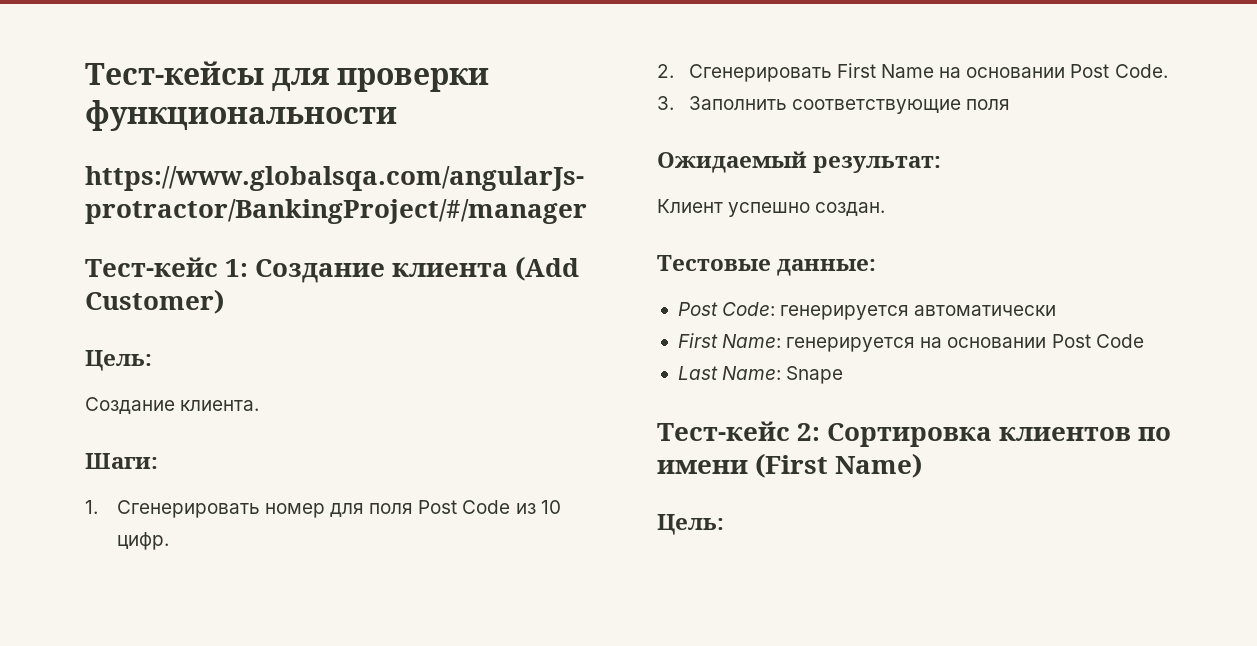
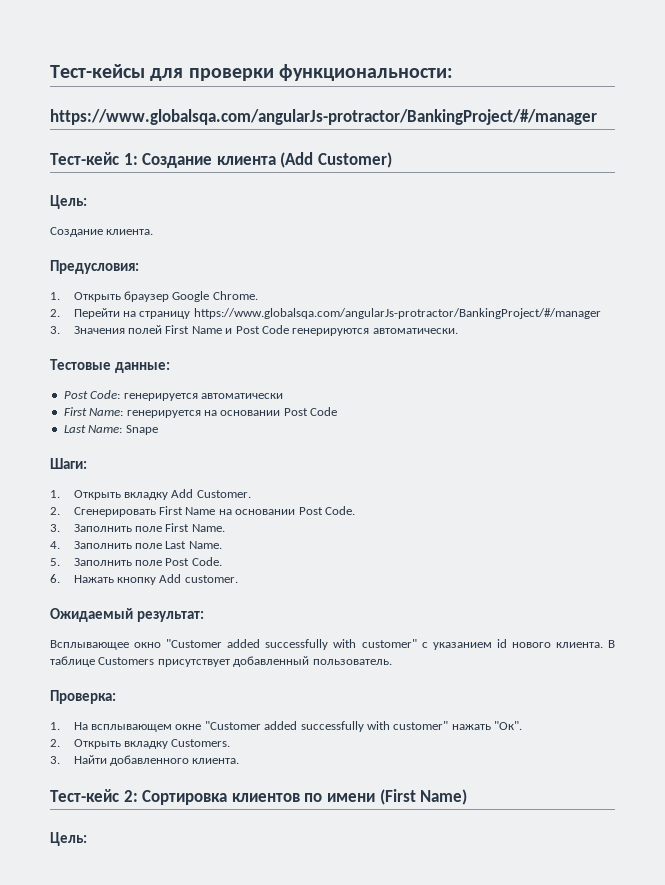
[85,100,397,131] функциональности -> [278,64,453,81] функциональности:
[85,453,158,469] [85,500,561,518] [116,532,169,550] [657,63,1168,82] [657,96,1011,114] [657,151,942,173] [657,199,886,217] Шаги: // 1. Сгенерировать номер для поля Post Code из 10 цифр. // 2. Сгенерировать First Name на основании Post Code. // 3. Заполнить соответствующие поля // Ожидаемый результат: // Клиент успешно создан. -> [50,260,139,274] [50,291,258,302] [50,308,601,319] [50,325,458,336] Предусловия: // 1. Открыть браузер Google Chrome. // 2. Перейти на страницу https://www.globalsqa.com/angularJs-protractor/BankingProject/#/manager // 3. Значения полей First Name и Post Code генерируются автоматически.
(844, 375) none -> [50,458,87,469] [50,489,251,500] [50,506,355,517] [50,523,225,532] [50,541,222,549] [50,557,222,566] [50,574,238,585] [50,608,204,622] [50,639,615,650] [50,656,392,667] [50,690,116,704] [50,721,523,732] [50,739,231,749] [50,755,240,766] // Шаги: // 1. Открыть вкладку Add Customer. // 2. Сгенерировать First Name на основании Post Code. // 3. Заполнить поле First Name. // 4. Заполнить поле Last Name. // 5. Заполнить поле Post Code. // 6. Нажать кнопку Add customer. // Ожидаемый результат: // Всплывающее окно "Customer added successfully with customer" с указанием id нового клиента. В таблице Customers присутствует добавленный пользователь. // Проверка: // 1. На всплывающем окне "Customer added successfully with customer" нажать "Ок". // 2. Открыть вкладку Customers. // 3. Найти добавленного клиента.

